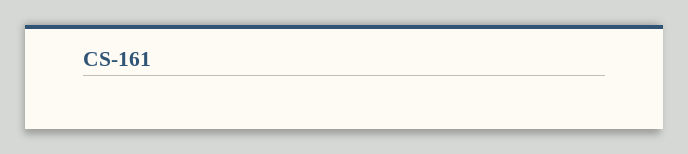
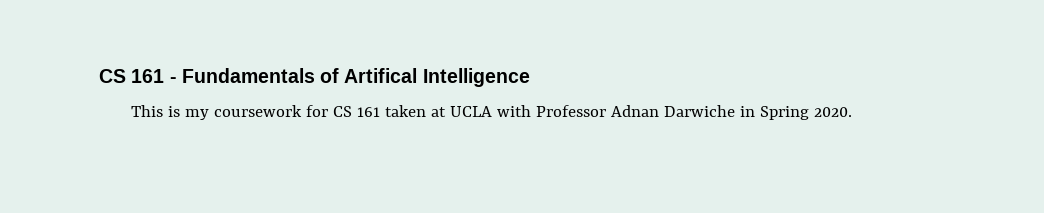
[83,52,151,66] CS-161 -> [99,68,530,87] [131,105,853,120] CS 161 - Fundamentals of Artifical Intelligence // This is my coursework for CS 161 taken at UCLA with Professor Adnan Darwiche in Spring 2020.

